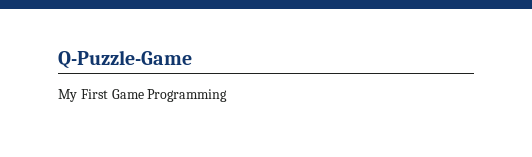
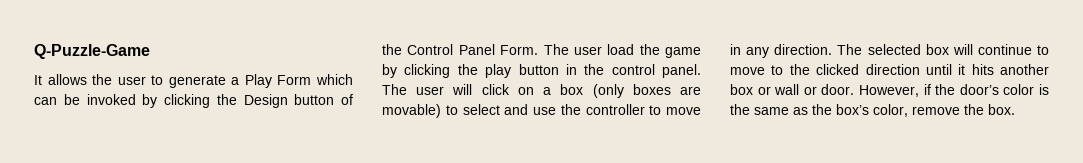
[58,89,228,102] My First Game Programming -> [34,74,353,88] [34,94,353,108] [382,44,701,58] [382,64,701,78] [382,84,701,98] [382,104,701,118] [730,44,1049,58] [730,64,1049,75] [730,84,1049,97] [730,104,1015,117] It allows the user to generate a Play Form which can be invoked by clicking the Design button of the Control Panel Form. The user load the game by clicking the play button in the control panel. The user will click on a box (only boxes are movable) to select and use the controller to move in any direction. The selected box will continue to move to the clicked direction until it hits another box or wall or door. However, if the door’s color is the same as the box’s color, remove the box.

